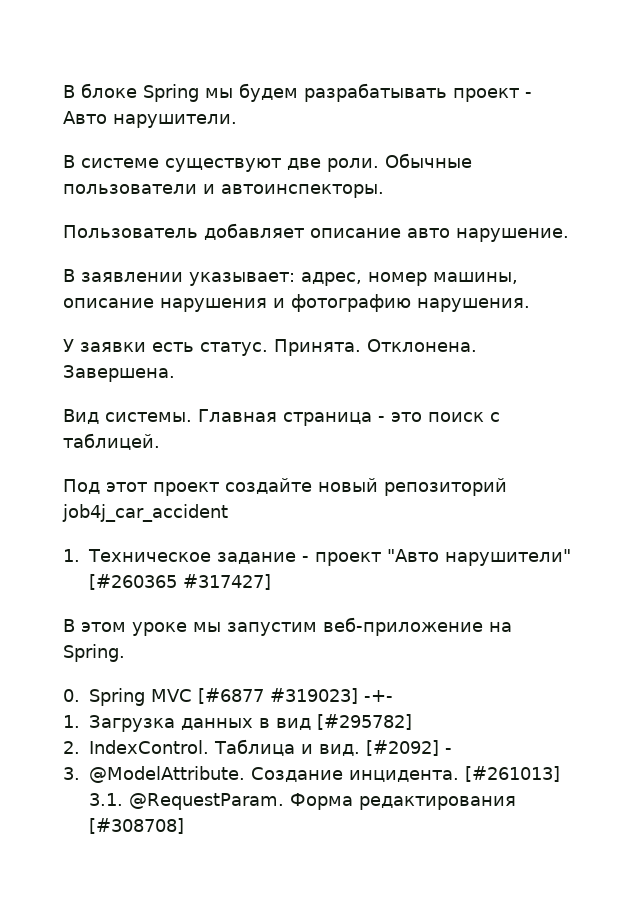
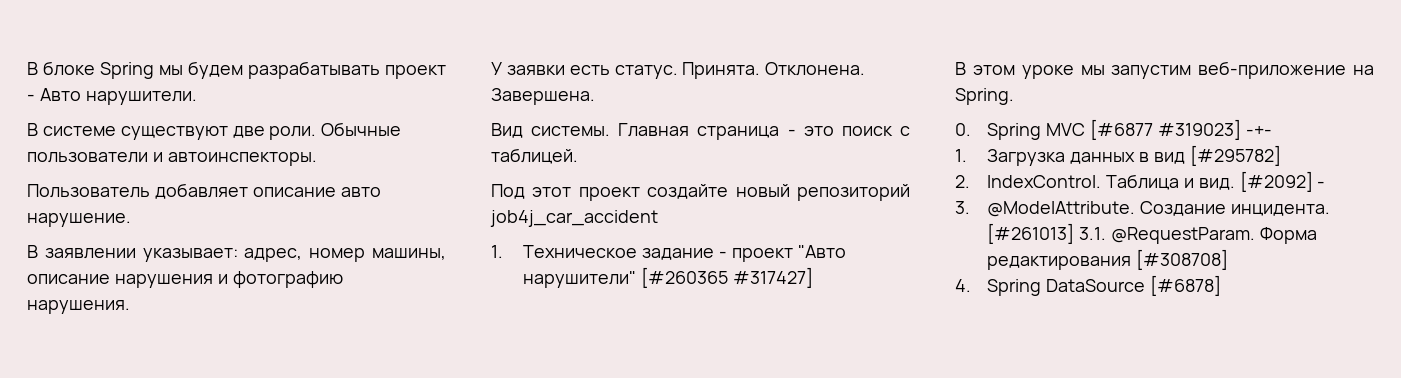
(184, 826) none -> [955,275,1221,296] // 4. Spring DataSource [#6878]

